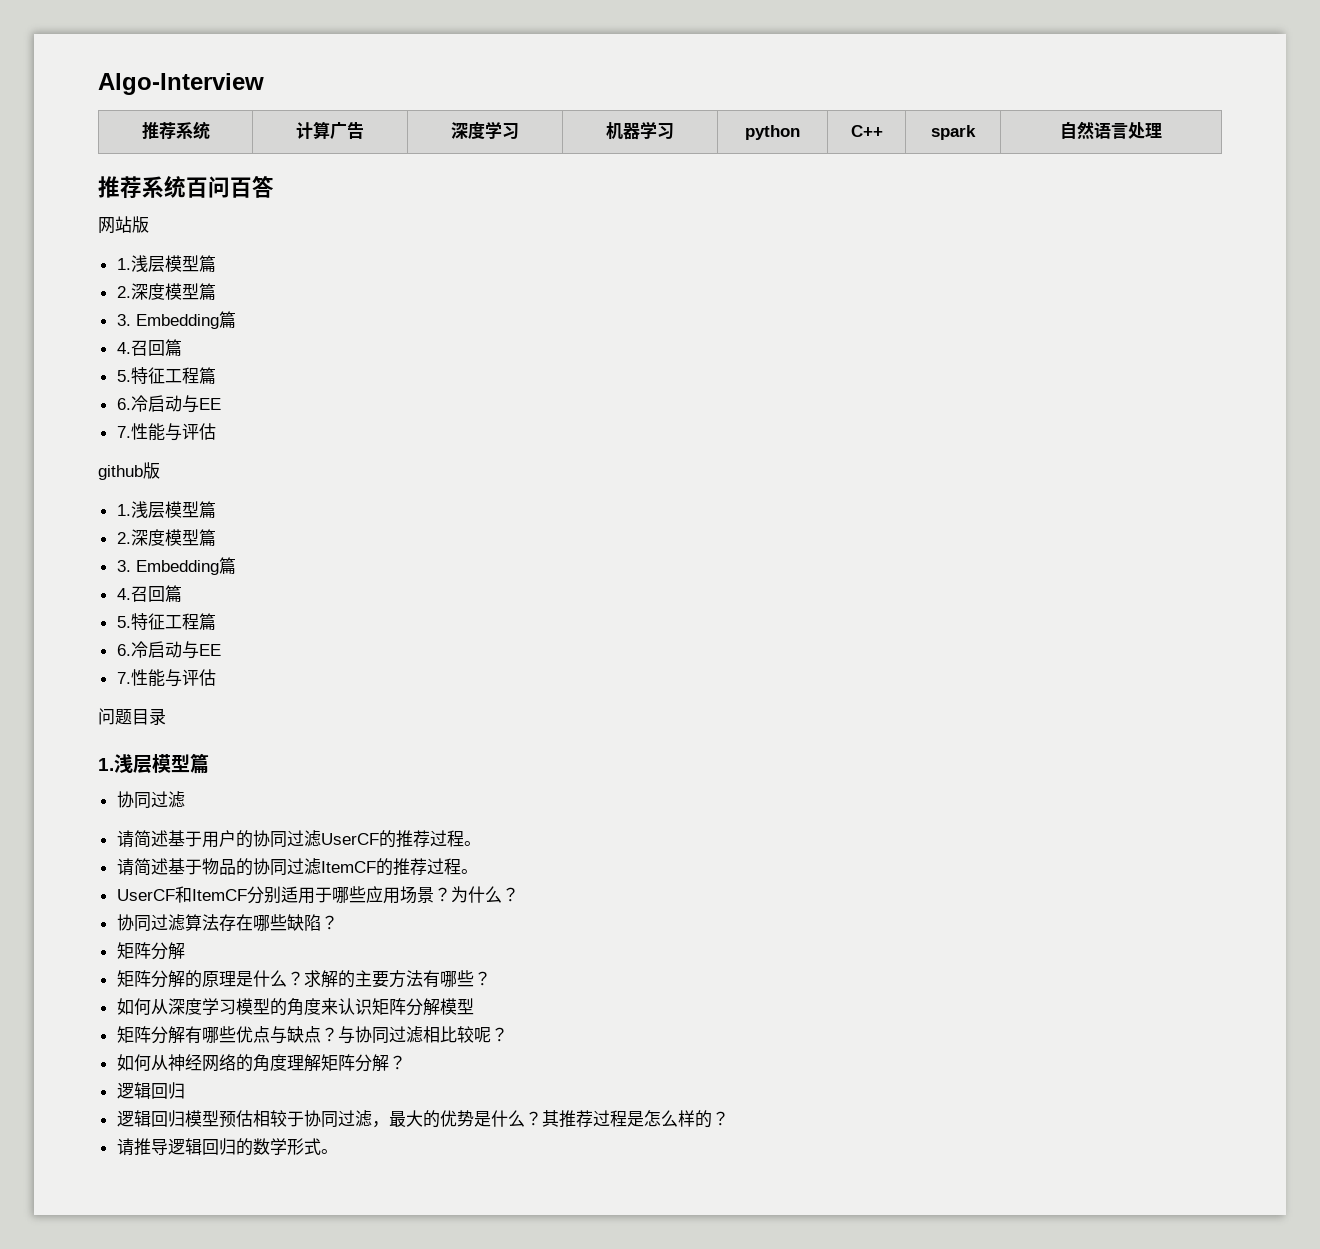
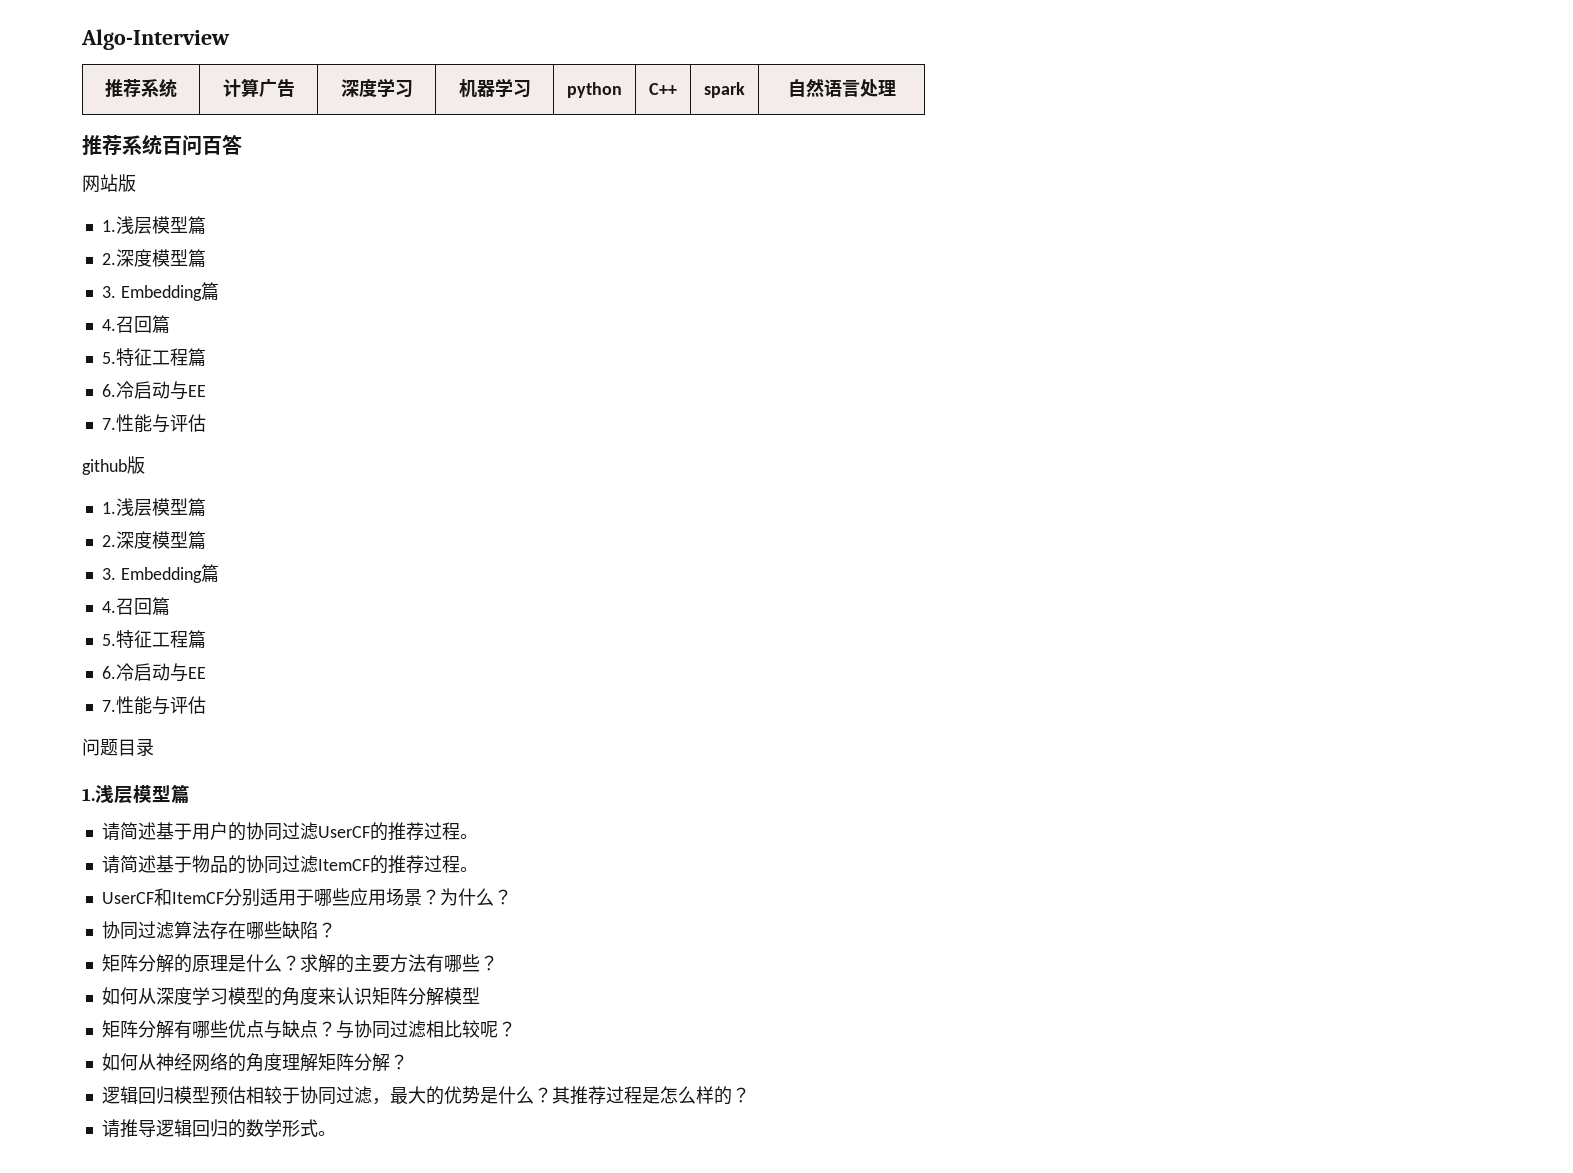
[116,791,185,809] // 协同过滤 -> (190, 794) none
[116,970,185,988] // 矩阵分解 -> (174, 963) none
[116,1110,185,1127] // 逻辑回归 -> (174, 1095) none

